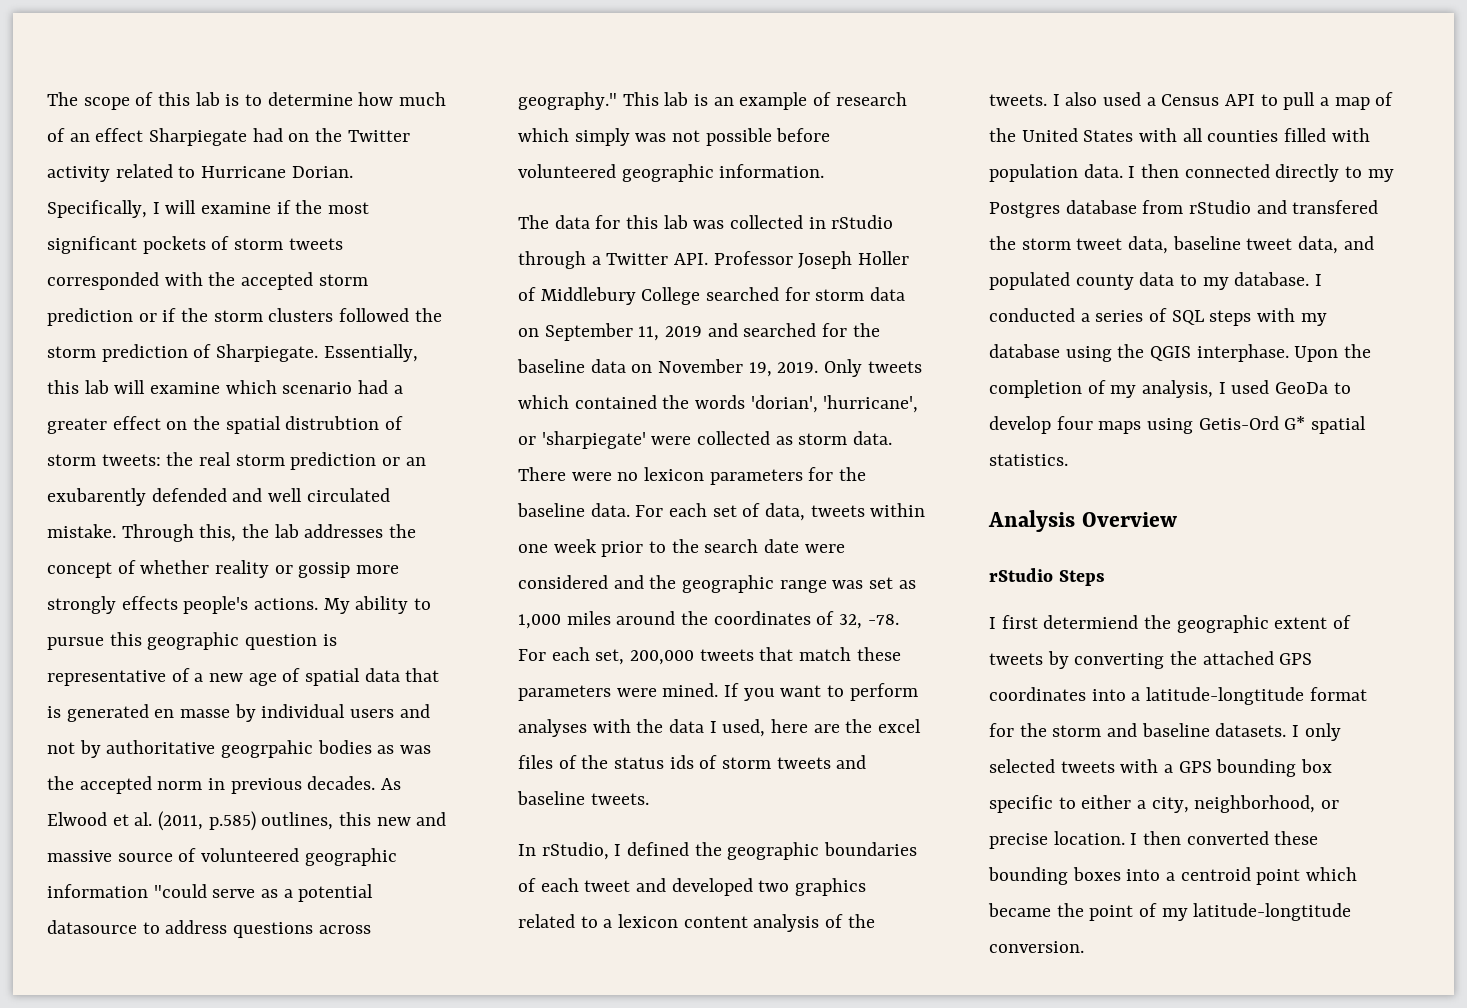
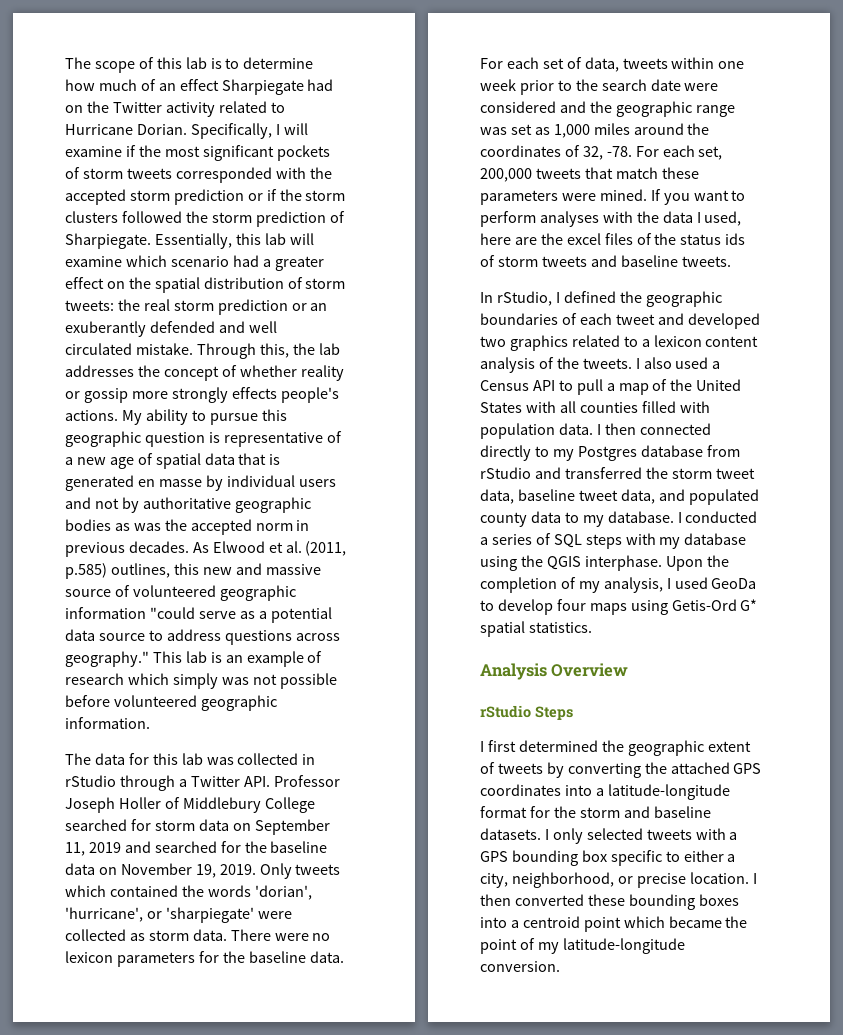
[285,416,380,430] distrubtion -> [203,277,284,289] distribution
[47,488,146,506] exubarently -> [65,321,146,337] exuberantly
[221,740,314,758] geogrpahic -> [234,497,311,513] geographic
[47,920,137,934] datasource -> [65,629,145,641] data source
[1292,200,1379,214] transfered -> [564,467,642,479] transferred
[1043,615,1139,629] determiend -> [518,740,598,752] determined
[1146,687,1305,705] latitude-longtitude -> [607,784,730,800] latitude-longitude
[1193,903,1352,921] latitude-longtitude -> [562,938,685,954] latitude-longitude

